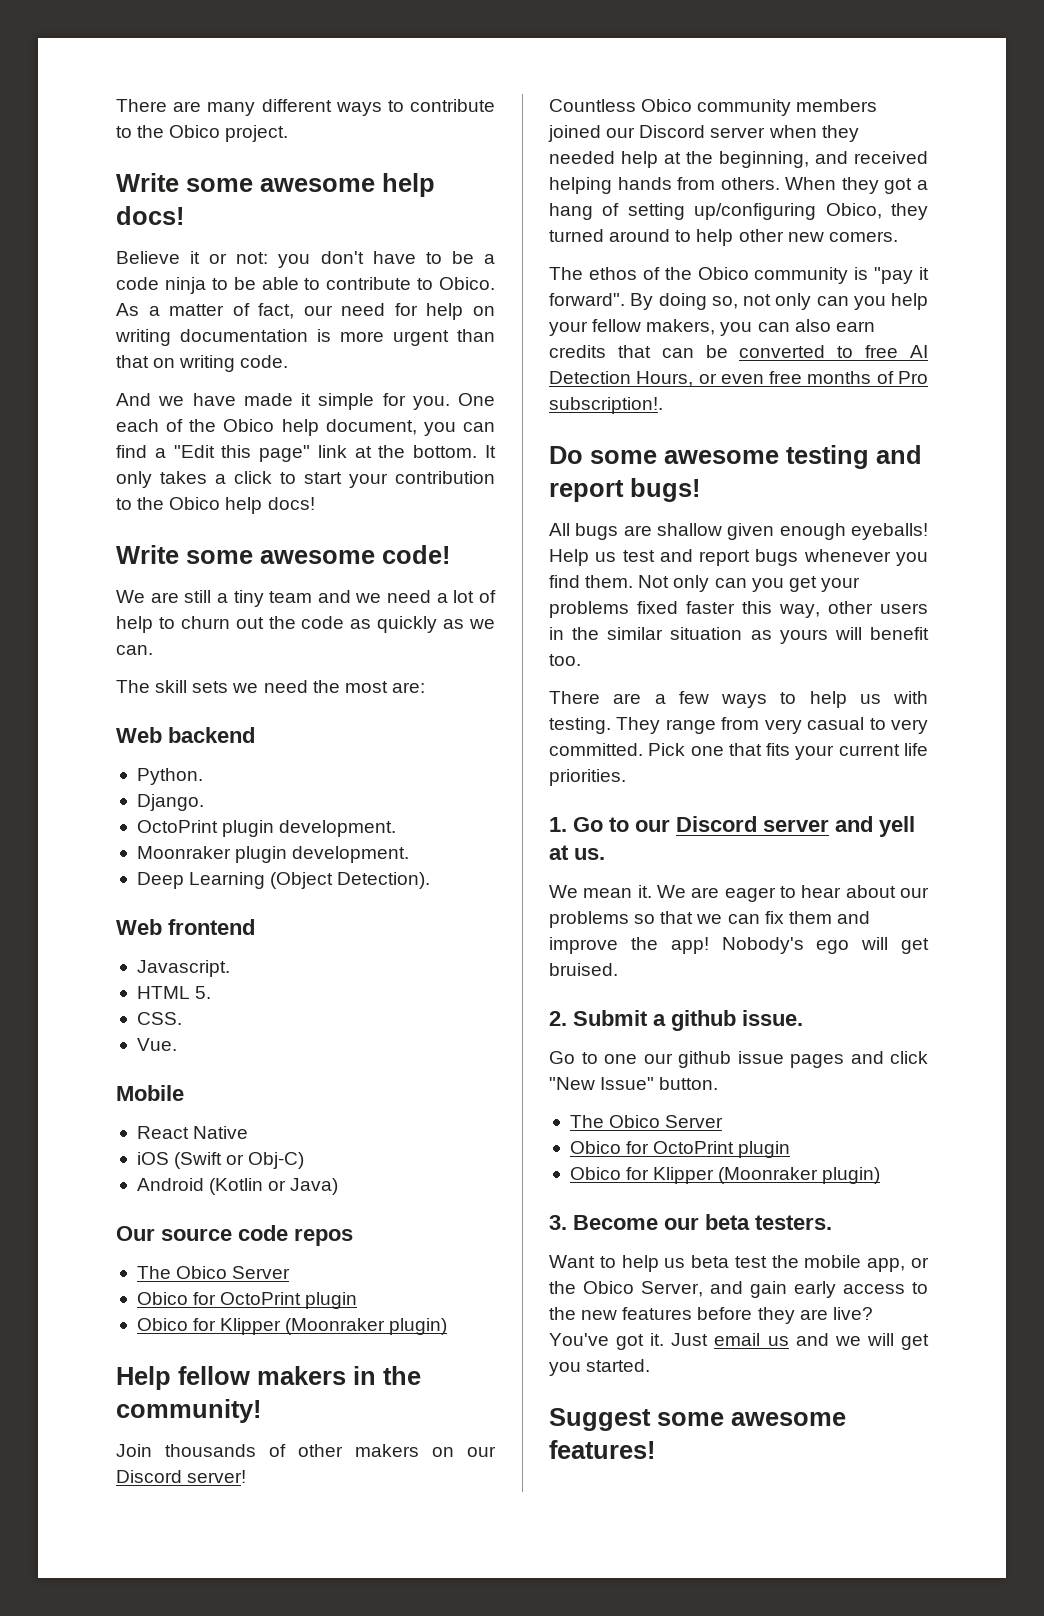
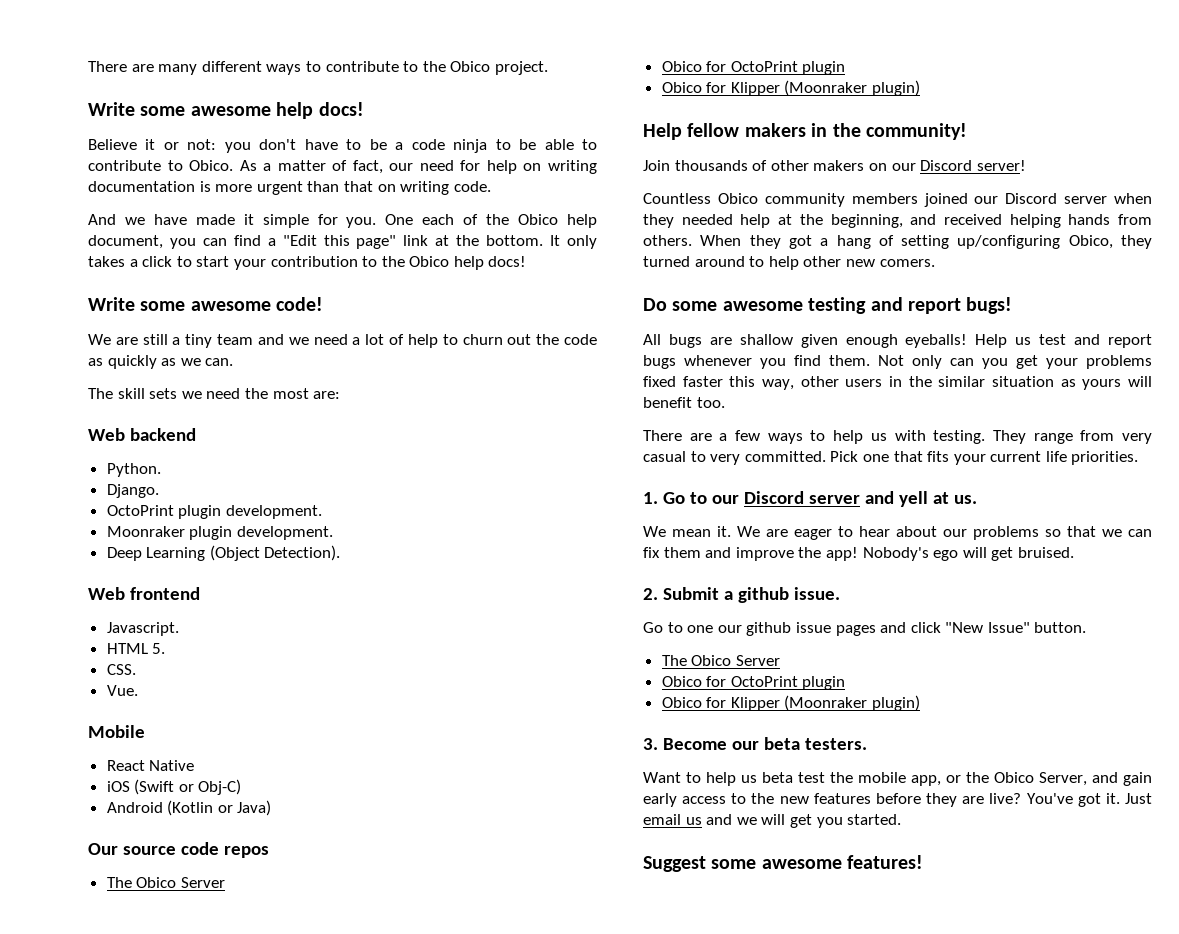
[549,267,929,284] [549,293,928,310] [549,319,875,336] [549,345,928,358] [549,371,928,387] [549,397,663,414] // The ethos of the Obico community is "pay it forward". By doing so, not only can you help your fellow makers, you can also earn credits that can be converted to free AI Detection Hours, or even free months of Pro subscription!. -> (935, 263) none

